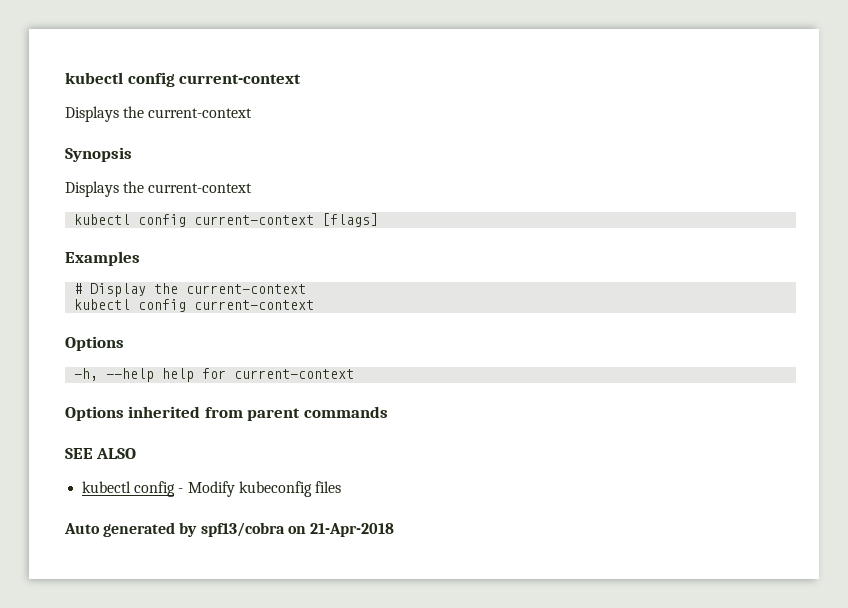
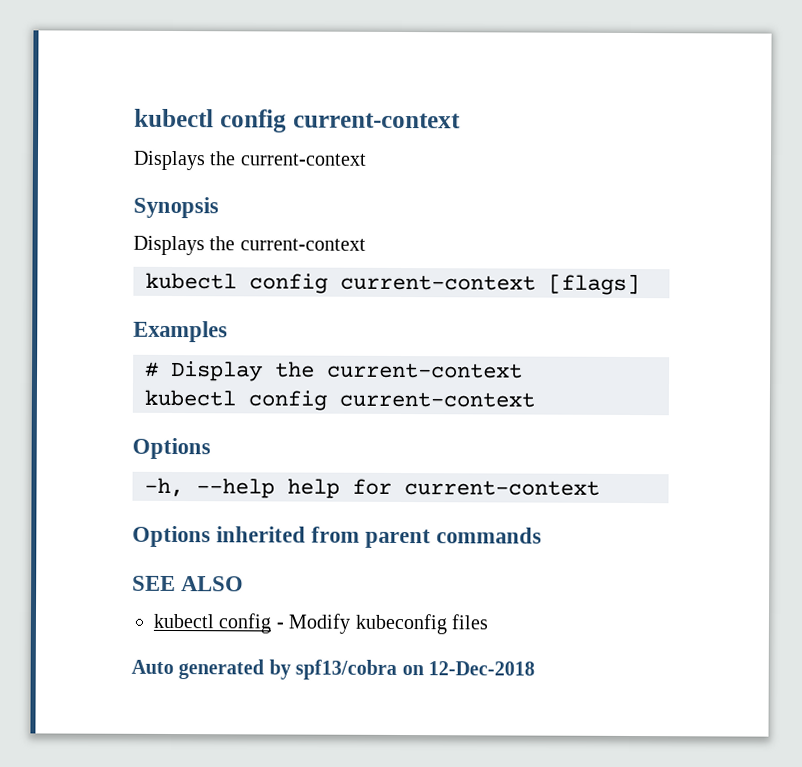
[309,523,394,537] 21-Apr-2018 -> [428,661,535,676] 12-Dec-2018

